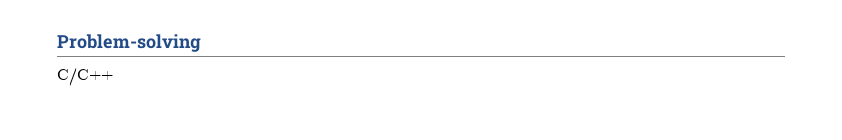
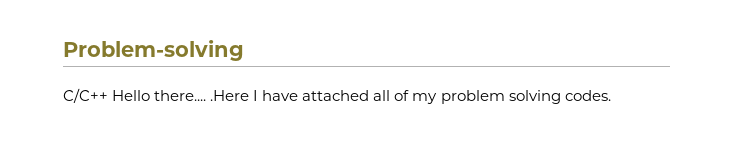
(113, 77) none -> [112,90,611,104] Hello there.... .Here I have attached all of my problem solving codes.

